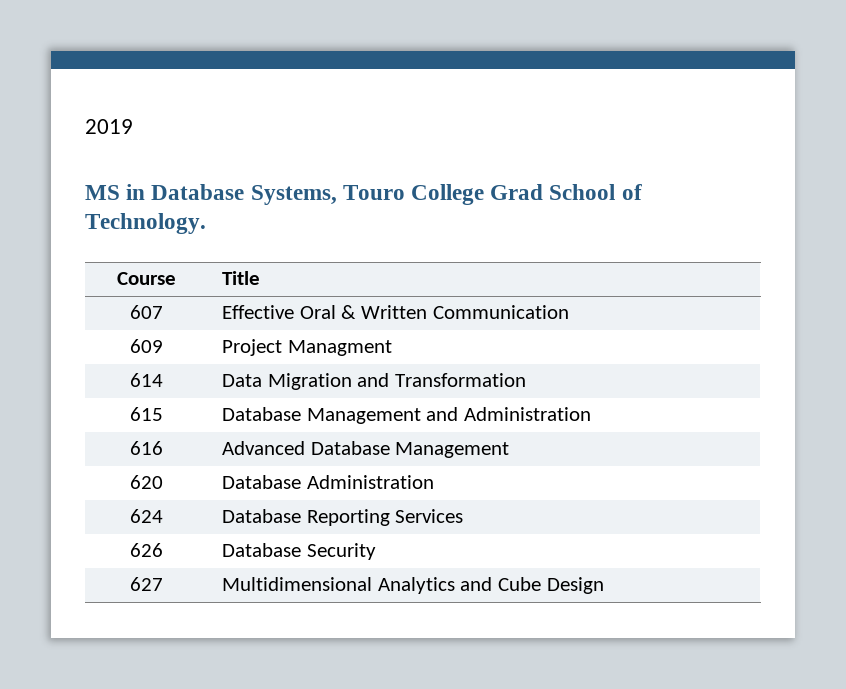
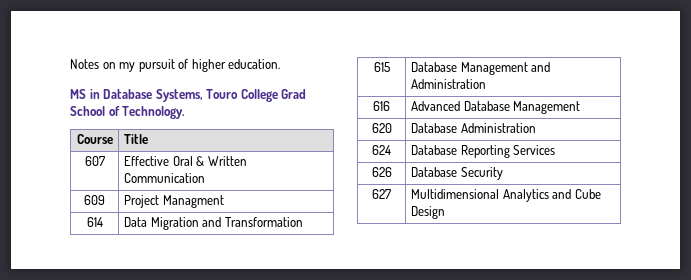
[85,119,133,134] 2019 -> [70,59,281,72] Notes on my pursuit of higher education.

